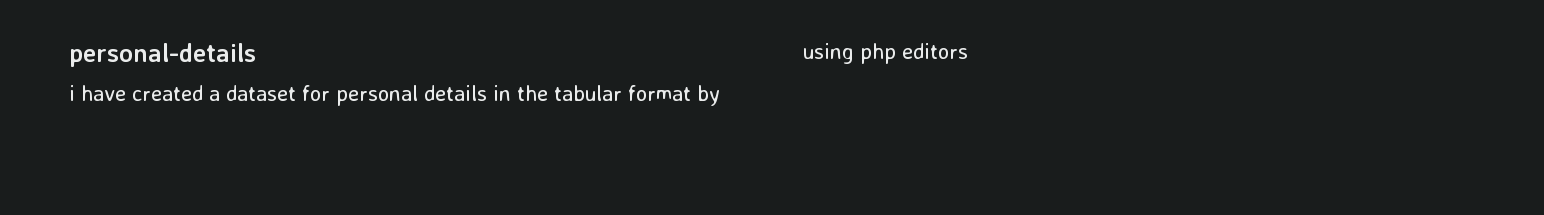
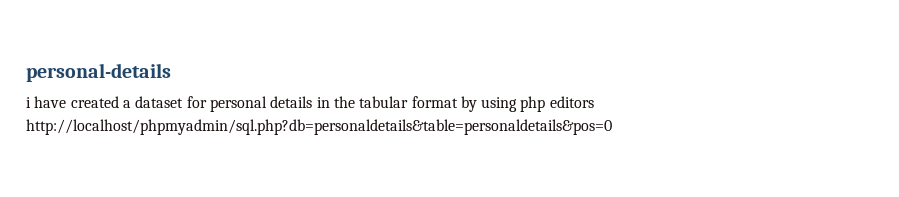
(968, 51) none -> [26,119,612,135] http://localhost/phpmyadmin/sql.php?db=personaldetails&table=personaldetails&pos=0

